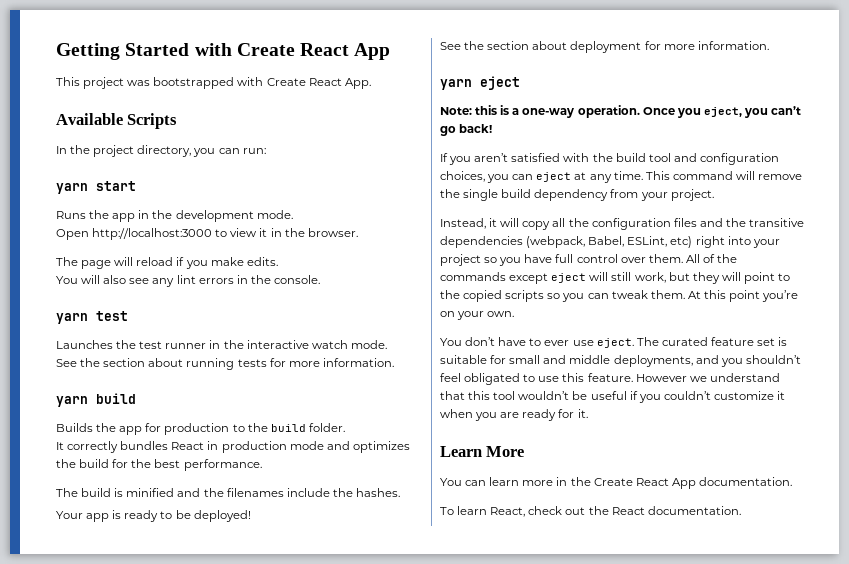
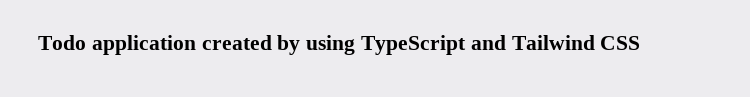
[56,43,391,60] [56,77,371,89] [56,113,178,129] [56,145,266,157] [56,181,136,194] [56,210,293,222] [56,228,358,240] [56,257,278,269] [56,275,320,287] [56,311,128,324] [56,340,387,349] [56,358,394,370] [56,393,136,407] [56,423,345,435] [56,441,410,453] [56,459,262,471] [56,488,400,497] [56,510,251,522] [440,41,769,53] [440,76,520,90] [440,105,802,118] [440,124,493,136] [440,153,779,165] [440,171,803,183] [440,189,714,201] [440,218,805,230] [440,236,780,248] [440,254,738,266] [440,272,791,284] [440,290,799,302] [440,311,515,320] [440,337,788,348] [440,355,801,367] [440,373,780,385] [440,391,786,403] [440,409,588,421] [440,446,525,457] [440,477,792,489] [440,506,741,517] Getting Started with Create React App // This project was bootstrapped with Create React App. // Available Scripts // In the project directory, you can run: // yarn start // Runs the app in the development mode. // Open http://localhost:3000 to view it in the browser. // The page will reload if you make edits. // You will also see any lint errors in the console. // yarn test // Launches the test runner in the interactive watch mode. // See the section about running tests for more information. // yarn build // Builds the app for production to the build folder. // It correctly bundles React in production mode and optimizes the build for the best performance. // The build is minified and the filenames include the hashes. // Your app is ready to be deployed! // See the section about deployment for more information. // yarn eject // Note: this is a one-way operation. Once you eject, you can’t go back! // If you aren’t satisfied with the build tool and configuration choices, you can eject at any time. This command will remove the single build dependency from your project. // Instead, it will copy all the configuration files and the transitive dependencies (webpack, Babel, ESLint, etc) right into your project so you have full control over them. All of the commands except eject will still work, but they will point to the copied scripts so you can tweak them. At this point you’re on your own. // You don’t have to ever use eject. The curated feature set is suitable for small and middle deployments, and you shouldn’t feel obligated to use this feature. However we understand that this tool wouldn’t be useful if you couldn’t customize it when you are ready for it. // Learn More // You can learn more in the Create React App documentation. // To learn React, check out the React documentation. -> [38,35,641,55] Todo application created by using TypeScript and Tailwind CSS

